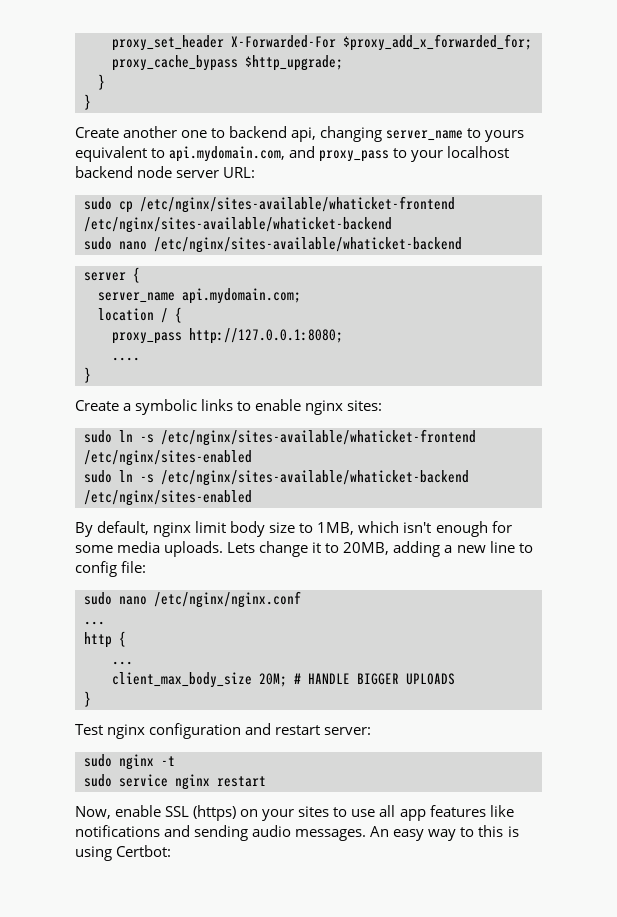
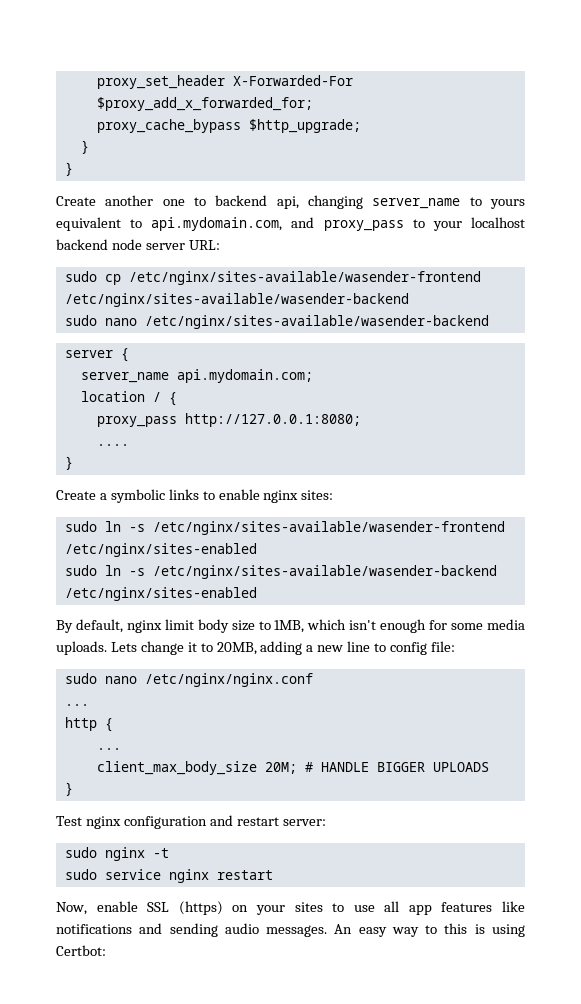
[140,196,455,213] [84,217,392,233] [84,237,462,253] /etc/nginx/sites-available/whaticket-frontend /etc/nginx/sites-available/whaticket-backend // sudo nano /etc/nginx/sites-available/whaticket-backend -> [128,271,481,285] [64,293,409,307] [64,315,489,329] /etc/nginx/sites-available/wasender-frontend /etc/nginx/sites-available/wasender-backend // sudo nano /etc/nginx/sites-available/wasender-backend
[161,429,476,446] /etc/nginx/sites-available/whaticket-frontend -> [152,521,505,535] /etc/nginx/sites-available/wasender-frontend
[161,470,469,486] /etc/nginx/sites-available/whaticket-backend -> [152,565,497,579] /etc/nginx/sites-available/wasender-backend

